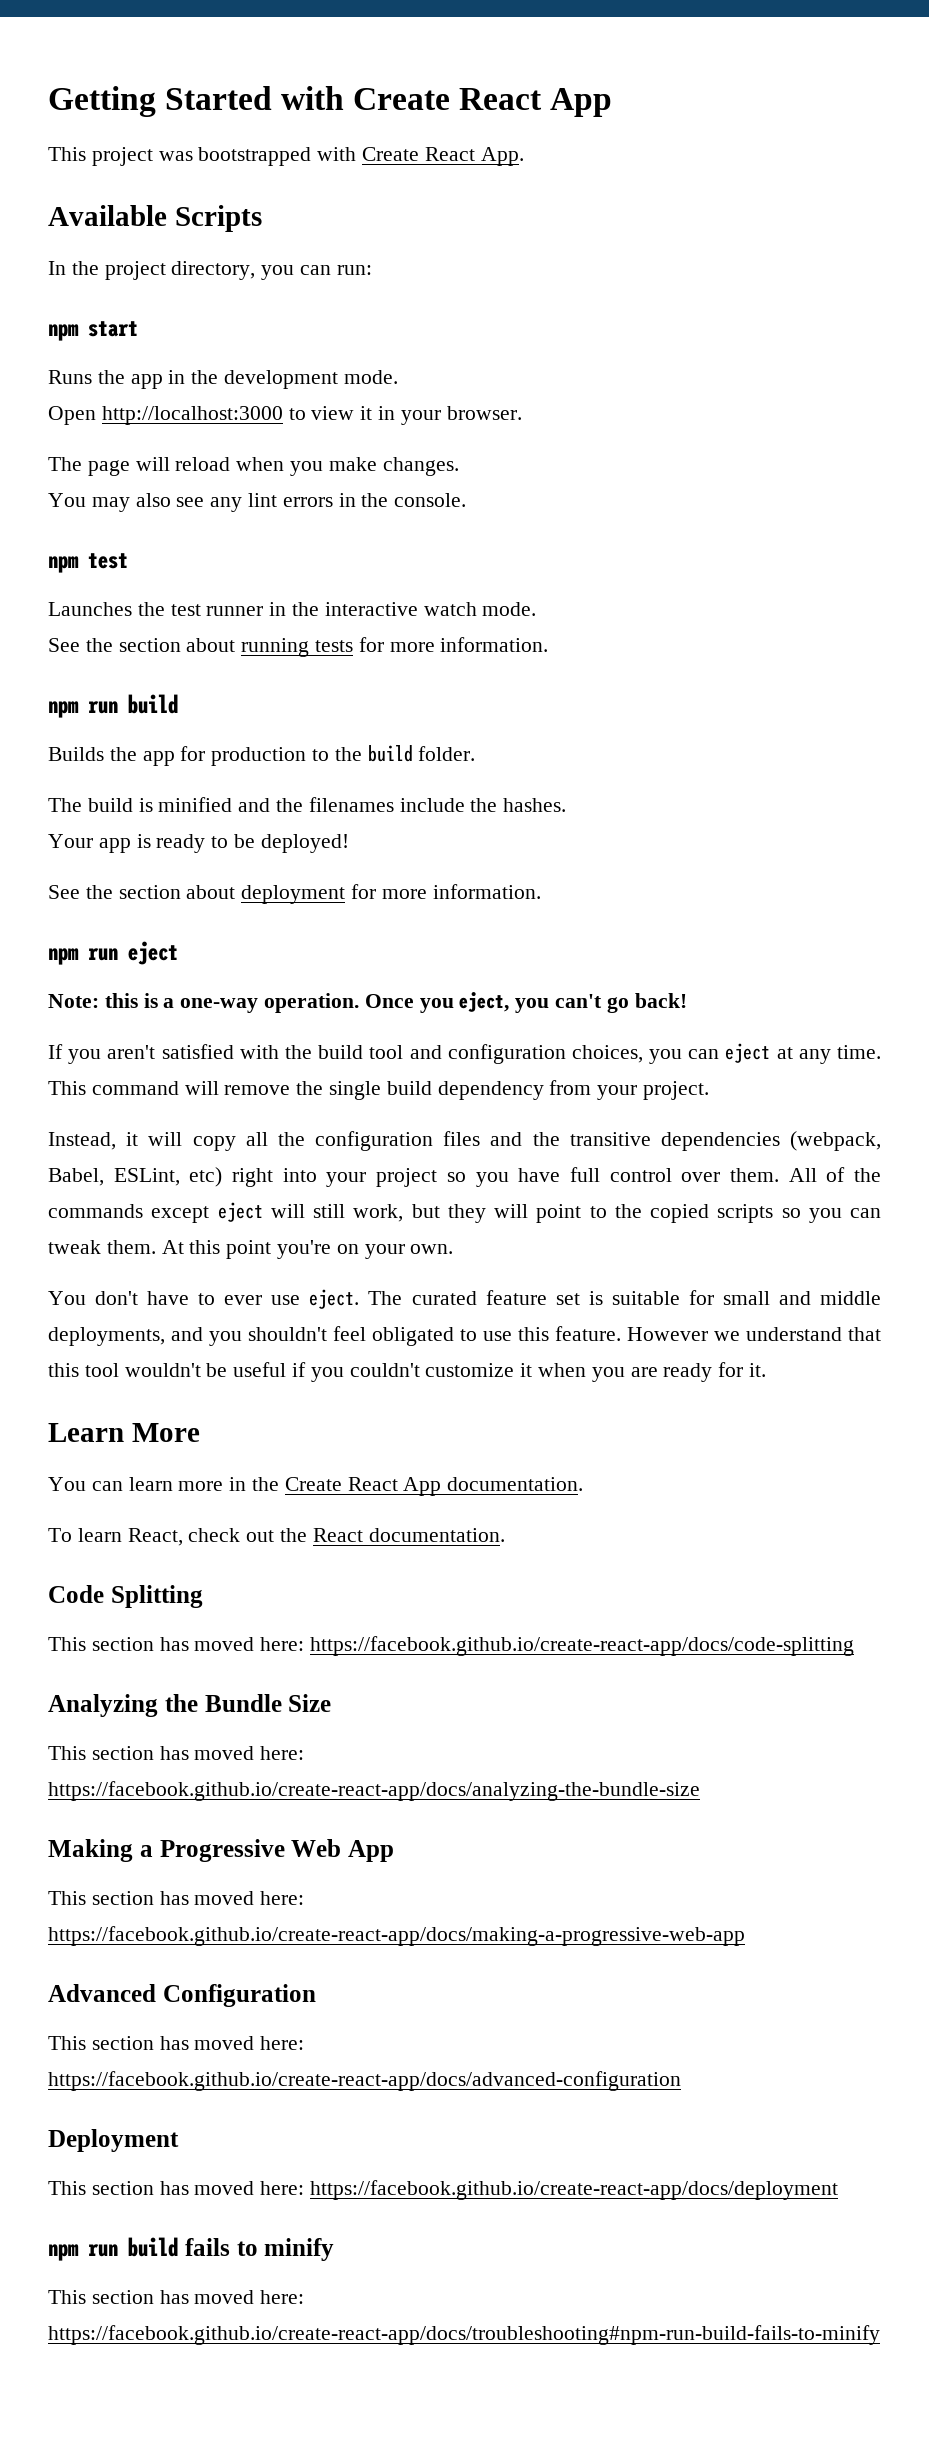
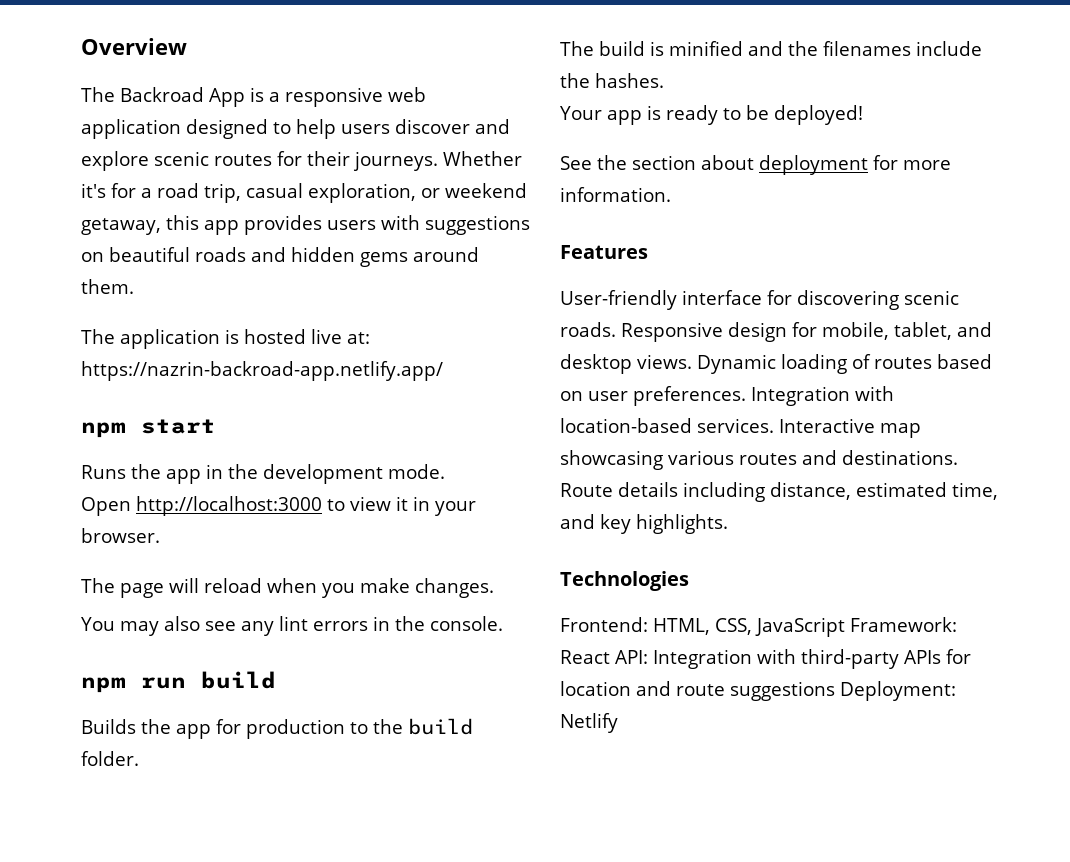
[48,86,613,117] [48,147,524,166] [48,205,262,232] [48,261,372,280] Getting Started with Create React App // This project was bootstrapped with Create React App. // Available Scripts // In the project directory, you can run: -> [81,38,187,55] [81,87,426,107] [81,119,510,139] [81,151,522,171] [81,183,527,203] [81,215,530,235] [81,247,479,267] [81,279,134,294] [81,329,370,349] [81,361,443,381] Overview // The Backroad App is a responsive web application designed to help users discover and explore scenic routes for their journeys. Whether it's for a road trip, casual exploration, or weekend getaway, this app provides users with suggestions on beautiful roads and hidden gems around them. // The application is hosted live at: https://nazrin-backroad-app.netlify.app/
[48,553,128,573] [48,602,537,616] [48,637,549,657] // npm test // Launches the test runner in the interactive watch mode. // See the section about running tests for more information. -> (503, 623) none
[48,941,178,965] [48,992,687,1013] [48,1043,881,1064] [48,1080,710,1100] [48,1131,881,1151] [48,1167,881,1187] [48,1202,881,1223] [48,1240,454,1259] [48,1289,881,1309] [48,1326,881,1346] [48,1362,767,1382] [48,1423,200,1442] [48,1477,584,1496] [48,1528,505,1546] [48,1585,203,1608] [48,1636,855,1656] [48,1694,332,1717] [48,1746,305,1760] [48,1781,700,1801] [48,1839,394,1862] [48,1891,305,1905] [48,1926,745,1946] [48,1984,316,2007] [48,2036,305,2050] [48,2071,681,2091] [48,2129,179,2152] [48,2180,839,2200] [48,2237,335,2261] [48,2290,305,2304] [48,2325,880,2345] npm run eject // Note: this is a one-way operation. Once you eject, you can't go back! // If you aren't satisfied with the build tool and configuration choices, you can eject at any time. This command will remove the single build dependency from your project. // Instead, it will copy all the configuration files and the transitive dependencies (webpack, Babel, ESLint, etc) right into your project so you have full control over them. All of the commands except eject will still work, but they will point to the copied scripts so you can tweak them. At this point you're on your own. // You don't have to ever use eject. The curated feature set is suitable for small and middle deployments, and you shouldn't feel obligated to use this feature. However we understand that this tool wouldn't be useful if you couldn't customize it when you are ready for it. // Learn More // You can learn more in the Create React App documentation. // To learn React, check out the React documentation. // Code Splitting // This section has moved here: https://facebook.github.io/create-react-app/docs/code-splitting // Analyzing the Bundle Size // This section has moved here: https://facebook.github.io/create-react-app/docs/analyzing-the-bundle-size // Making a Progressive Web App // This section has moved here: https://facebook.github.io/create-react-app/docs/making-a-progressive-web-app // Advanced Configuration // This section has moved here: https://facebook.github.io/create-react-app/docs/advanced-configuration // Deployment // This section has moved here: https://facebook.github.io/create-react-app/docs/deployment // npm run build fails to minify // This section has moved here: https://facebook.github.io/create-react-app/docs/troubleshooting#npm-run-build-fails-to-minify -> [560,245,648,259] [560,290,959,310] [560,322,992,342] [560,354,992,374] [560,386,894,406] [560,418,921,438] [560,450,958,470] [560,482,998,502] [560,514,728,534] [560,571,689,591] [560,617,957,637] [560,649,971,669] [560,681,956,701] [560,713,618,733] Features // User-friendly interface for discovering scenic roads. Responsive design for mobile, tablet, and desktop views. Dynamic loading of routes based on user preferences. Integration with location-based services. Interactive map showcasing various routes and destinations. Route details including distance, estimated time, and key highlights. // Technologies // Frontend: HTML, CSS, JavaScript Framework: React API: Integration with third-party APIs for location and route suggestions Deployment: Netlify

